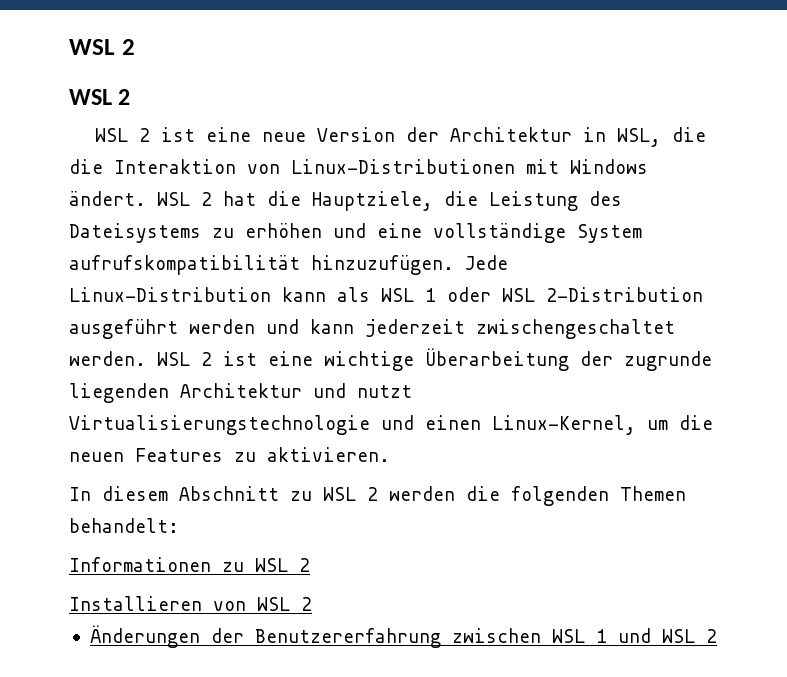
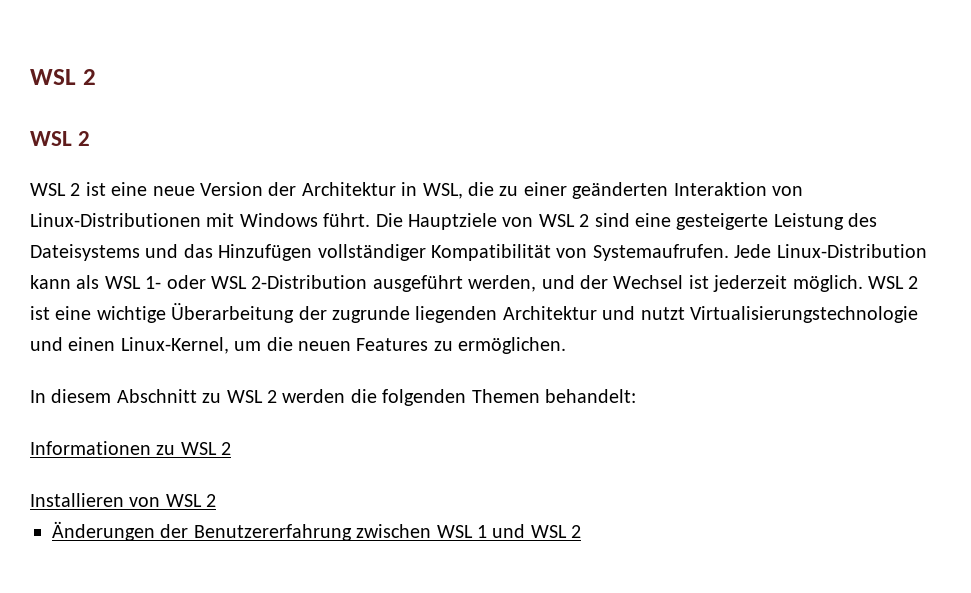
[69,159,103,174] die -> [499,182,669,199] zu einer geänderten
[69,191,622,211] [69,223,642,243] [69,255,454,275] ändert. WSL 2 hat die Hauptziele, die Leistung des Dateisystems zu erhöhen und eine vollständige System aufrufskompatibilität hinzuzufügen. -> [323,213,878,230] [30,244,729,261] führt. Die Hauptziele von WSL 2 sind eine gesteigerte Leistung des Dateisystems und das Hinzufügen vollständiger Kompatibilität von Systemaufrufen.
[425,288,436,302] 1 -> [145,276,162,289] 1-
[189,319,675,339] [69,351,146,366] werden und kann jederzeit zwischengeschaltet werden. -> [468,275,863,292] werden, und der Wechsel ist jederzeit möglich.
[267,447,390,462] aktivieren. -> [458,337,567,354] ermöglichen.

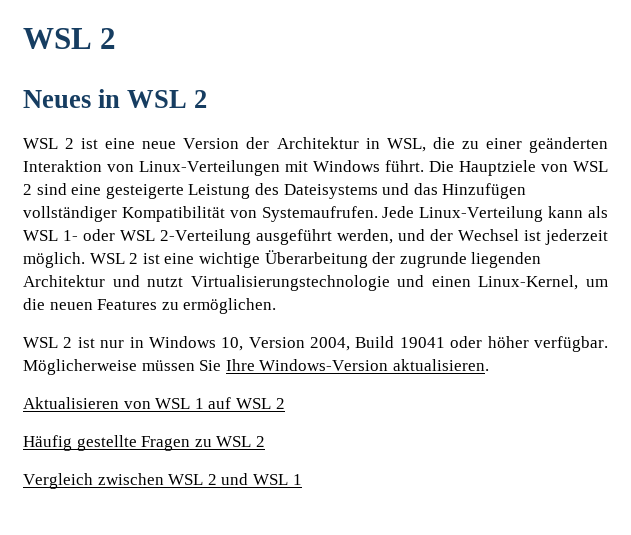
[30,69,96,85] WSL 2 // -> [23,28,117,49] [23,89,121,108] WSL 2 // Neues in
[30,213,201,227] Linux-Distributionen -> [139,160,280,176] Linux-Verteilungen
[776,244,927,258] Linux-Distribution -> [419,206,544,222] Linux-Verteilung
[251,275,368,289] 2-Distribution -> [160,229,251,245] 2-Verteilung
[30,389,636,406] [30,441,151,455] In diesem Abschnitt zu WSL 2 werden die folgenden Themen behandelt: // Informationen -> [23,336,608,352] [23,359,489,375] [23,397,285,409] [23,435,191,451] WSL 2 ist nur in Windows 10, Version 2004, Build 19041 oder höher verfügbar. Möglicherweise müssen Sie Ihre Windows-Version aktualisieren. // Aktualisieren von WSL 1 auf WSL 2 // Häufig gestellte Fragen
[30,493,217,507] [52,521,582,541] Installieren von WSL 2 // Änderungen der Benutzererfahrung zwischen WSL 1 und WSL 2 -> [23,473,302,489] Vergleich zwischen WSL 2 und WSL 1

